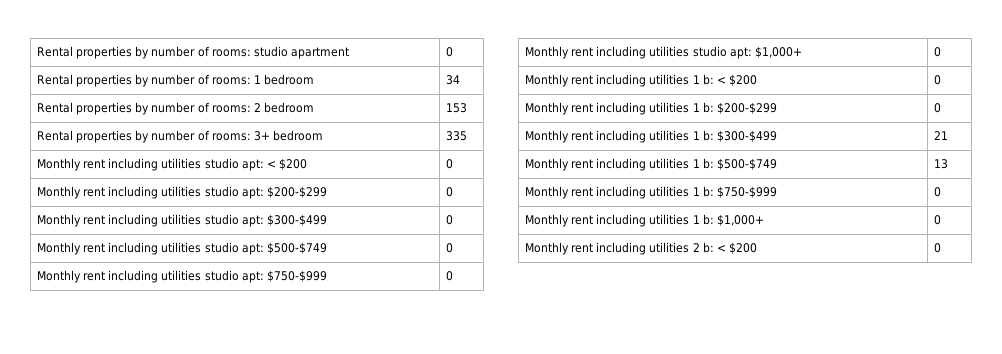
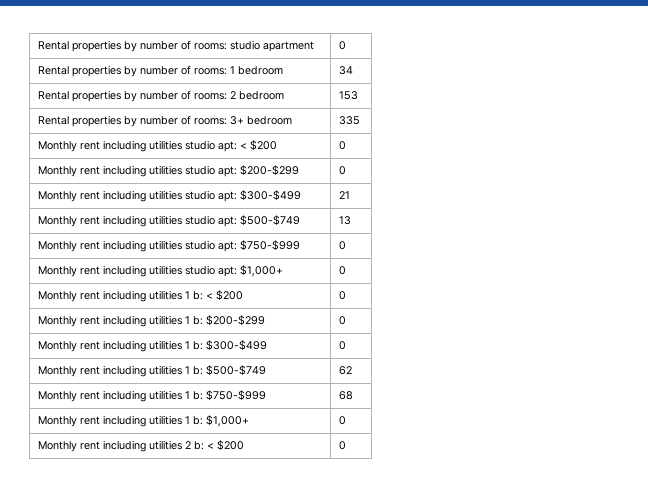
[445,215,453,225] 0 -> [339,191,351,199] 21
[445,243,453,253] 0 -> [339,216,352,225] 13
[933,131,948,140] 21 -> [339,341,347,350] 0
[933,159,948,169] 13 -> [339,366,353,375] 62
[933,187,941,197] 0 -> [339,391,354,400] 68

